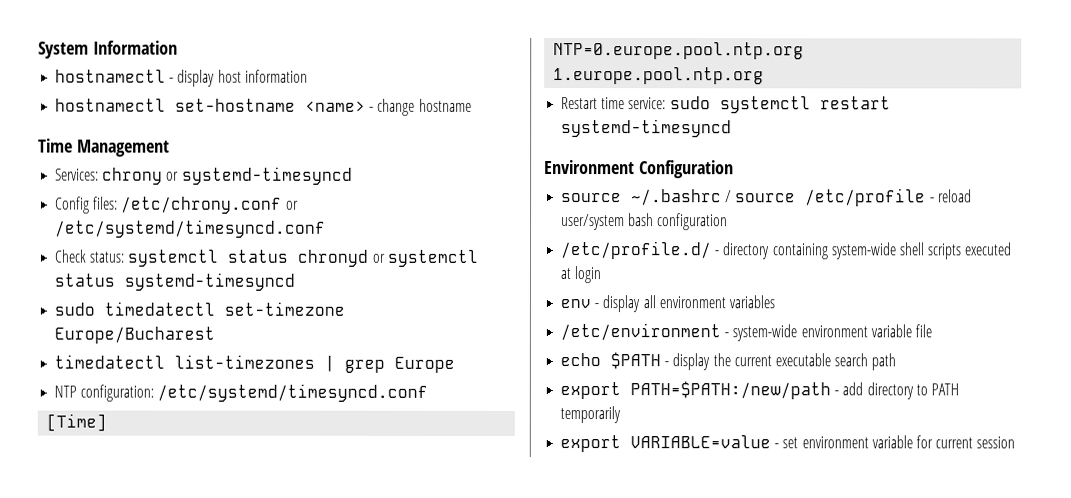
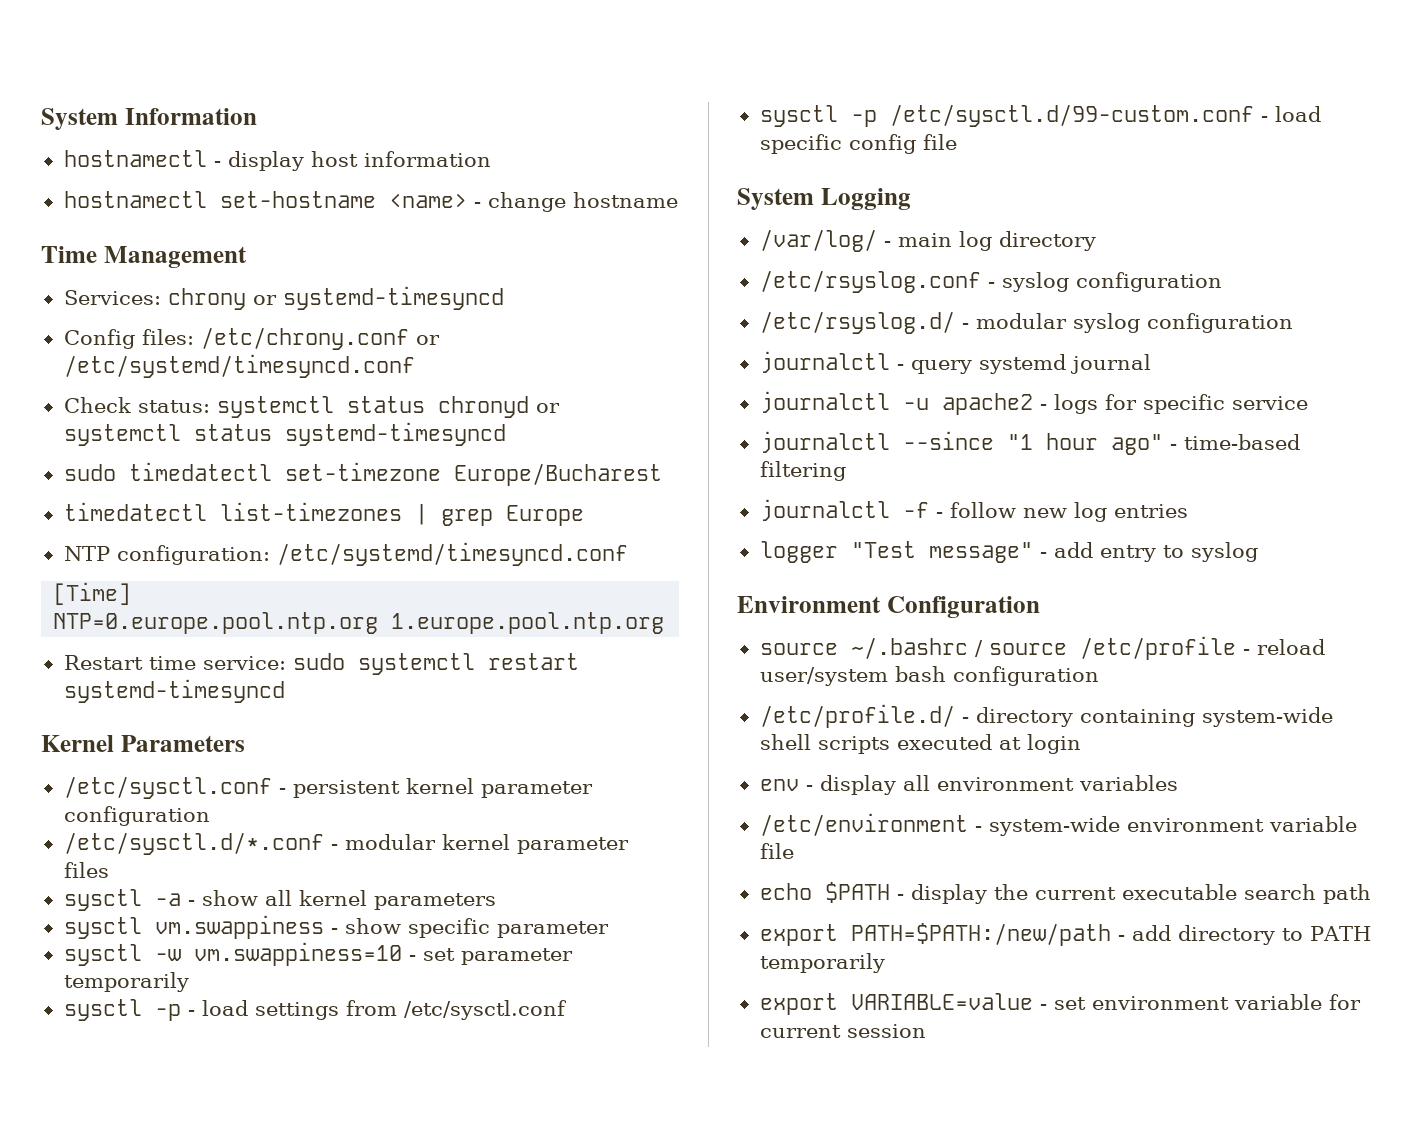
(733, 128) none -> [41,735,245,752] [63,776,593,799] [63,806,210,826] [63,832,629,855] [63,862,109,878] [63,889,496,911] [63,915,609,939] [63,942,573,966] [63,972,189,992] [63,999,567,1021] [759,104,1321,127] [759,134,957,154] [737,188,911,210] [759,229,1096,252] [759,270,1222,293] [759,311,1293,334] [759,351,1151,374] [759,391,1308,415] [759,431,1300,455] [759,461,846,481] [759,499,1188,522] [759,541,1258,563] // Kernel Parameters // /etc/sysctl.conf - persistent kernel parameter configuration // /etc/sysctl.d/*.conf - modular kernel parameter files // sysctl -a - show all kernel parameters // sysctl vm.swappiness - show specific parameter // sysctl -w vm.swappiness=10 - set parameter temporarily // sysctl -p - load settings from /etc/sysctl.conf // sysctl -p /etc/sysctl.d/99-custom.conf - load specific config file // System Logging // /var/log/ - main log directory // /etc/rsyslog.conf - syslog configuration // /etc/rsyslog.d/ - modular syslog configuration // journalctl - query systemd journal // journalctl -u apache2 - logs for specific service // journalctl --since "1 hour ago" - time-based filtering // journalctl -f - follow new log entries // logger "Test message" - add entry to syslog

